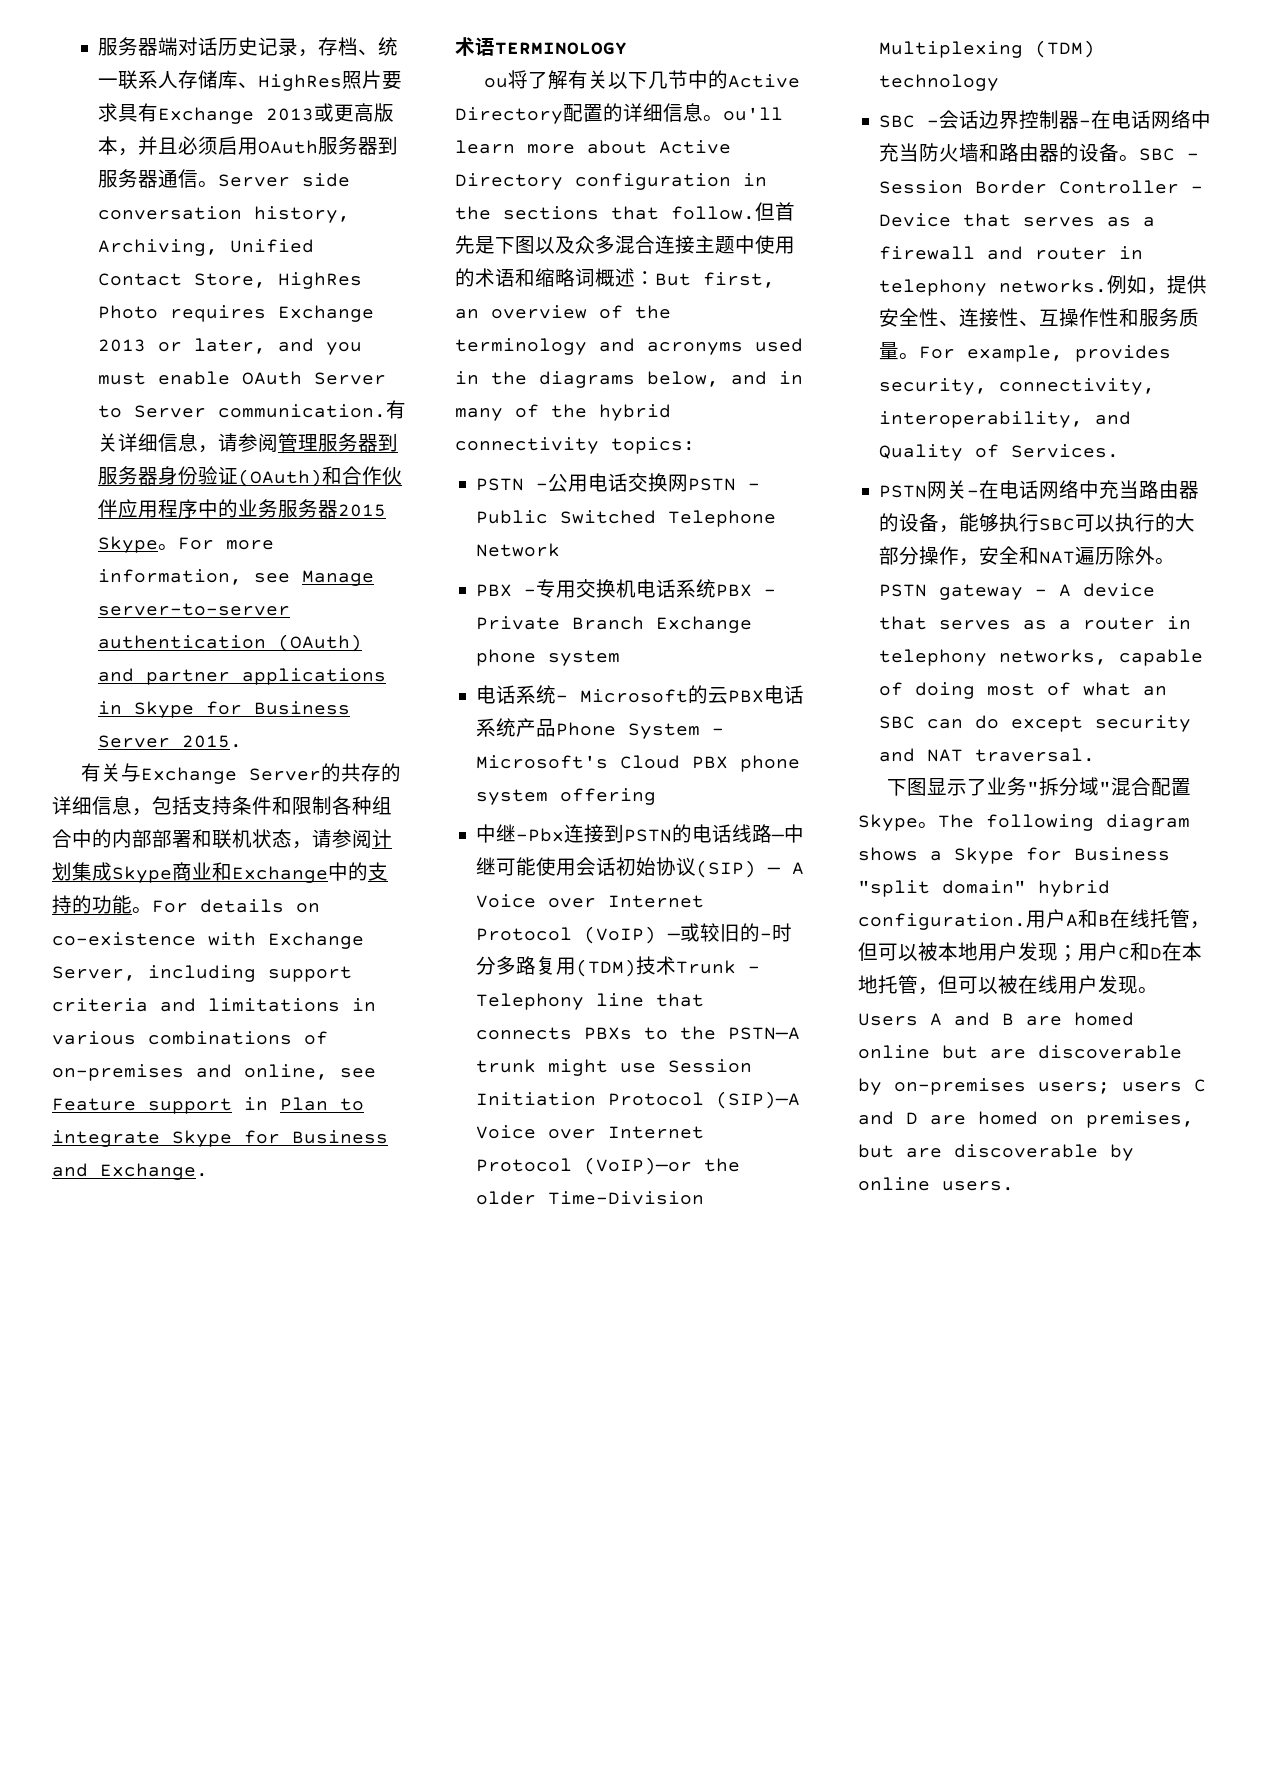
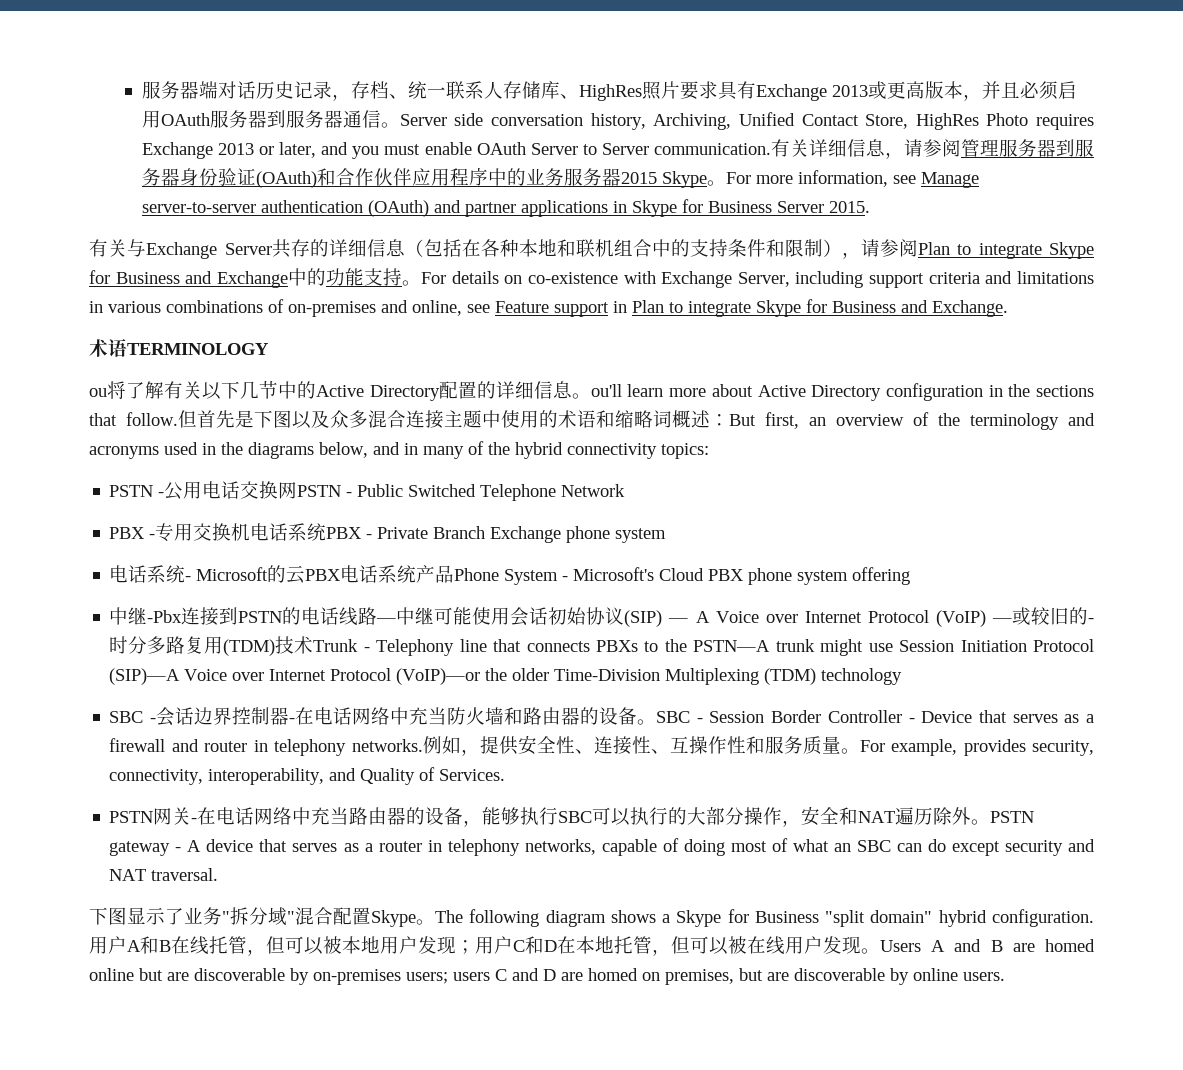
[321,763,342,782] 的 -> (272, 249) none
[132,796,392,816] [52,829,392,849] [52,862,388,883] [52,895,132,914] ，包括支持条件和限制各种组合中的内部部署和联机状态，请参阅计划集成Skype商业和Exchange中的支持的功能 -> [404,239,1094,259] [89,268,402,288] （包括在各种本地和联机组合中的支持条件和限制），请参阅Plan to integrate Skype for Business and Exchange中的功能支持

